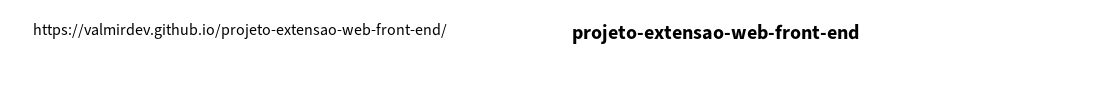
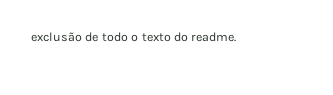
[33,23,447,39] [572,24,859,44] https://valmirdev.github.io/projeto-extensao-web-front-end/ // projeto-extensao-web-front-end -> [31,32,237,42] exclusão de todo o texto do readme.

